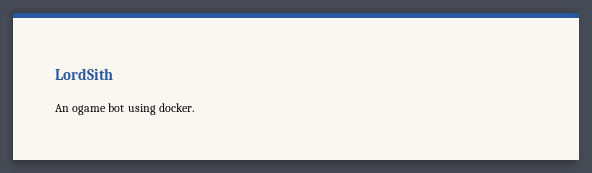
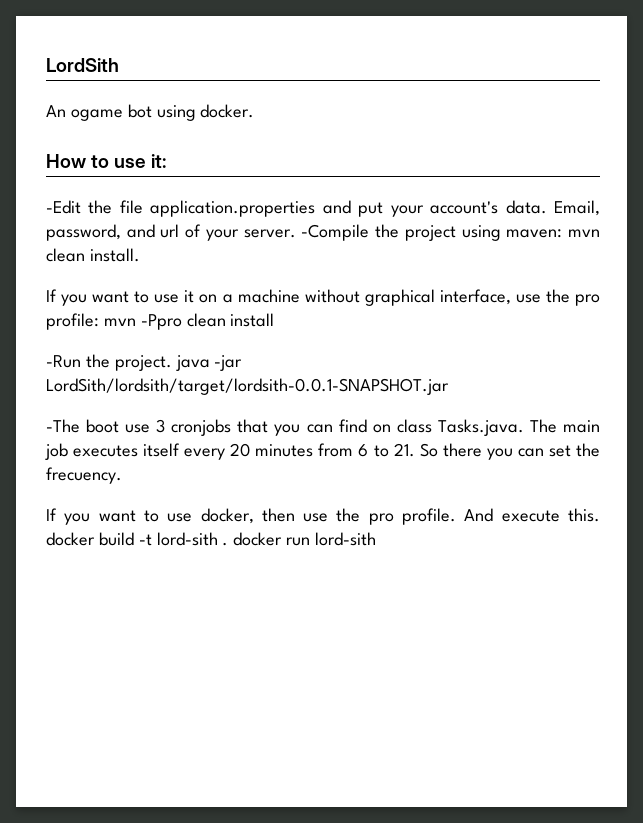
(194, 107) none -> [46,154,167,168] [46,200,600,217] [46,224,600,241] [46,248,140,262] [46,289,600,306] [46,313,275,330] [46,354,243,371] [46,378,449,395] [46,419,601,436] [45,443,600,460] [46,467,122,484] [46,508,601,525] [46,532,377,546] // How to use it: // -Edit the file application.properties and put your account's data. Email, password, and url of your server. -Compile the project using maven: mvn clean install. // If you want to use it on a machine without graphical interface, use the pro profile: mvn -Ppro clean install // -Run the project. java -jar LordSith/lordsith/target/lordsith-0.0.1-SNAPSHOT.jar // -The boot use 3 cronjobs that you can find on class Tasks.java. The main job executes itself every 20 minutes from 6 to 21. So there you can set the frecuency. // If you want to use docker, then use the pro profile. And execute this. docker build -t lord-sith . docker run lord-sith

